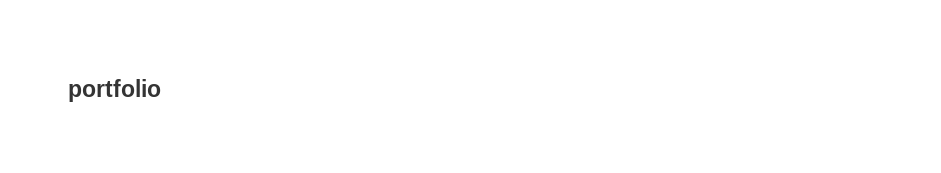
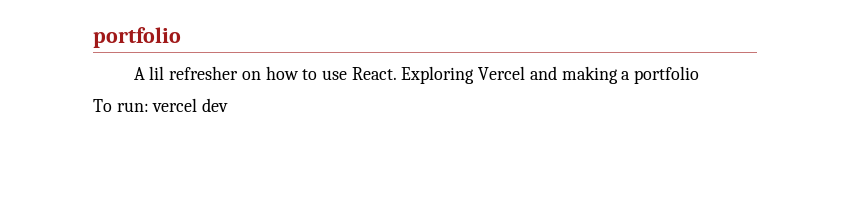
[68,79,161,102] portfolio -> [93,27,181,48] [133,66,700,84] [93,98,229,112] portfolio // A lil refresher on how to use React. Exploring Vercel and making a portfolio // To run: vercel dev

